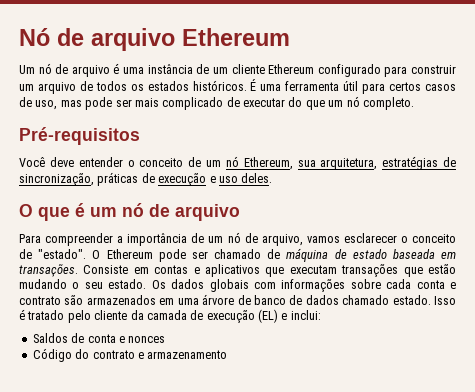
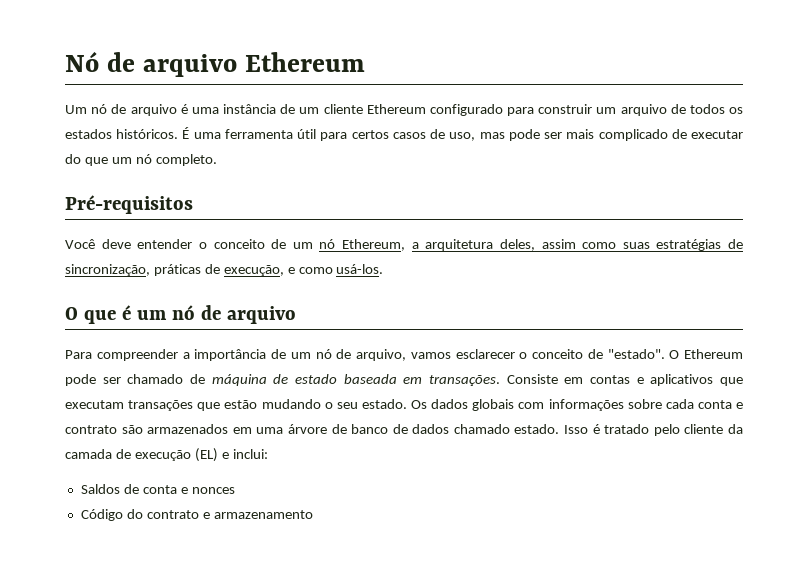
[297,158,378,170] sua arquitetura, -> [411,239,650,251] a arquitetura deles, assim como suas
[158,173,273,186] execução e uso deles. -> [223,264,384,276] execução, e como usá-los.

